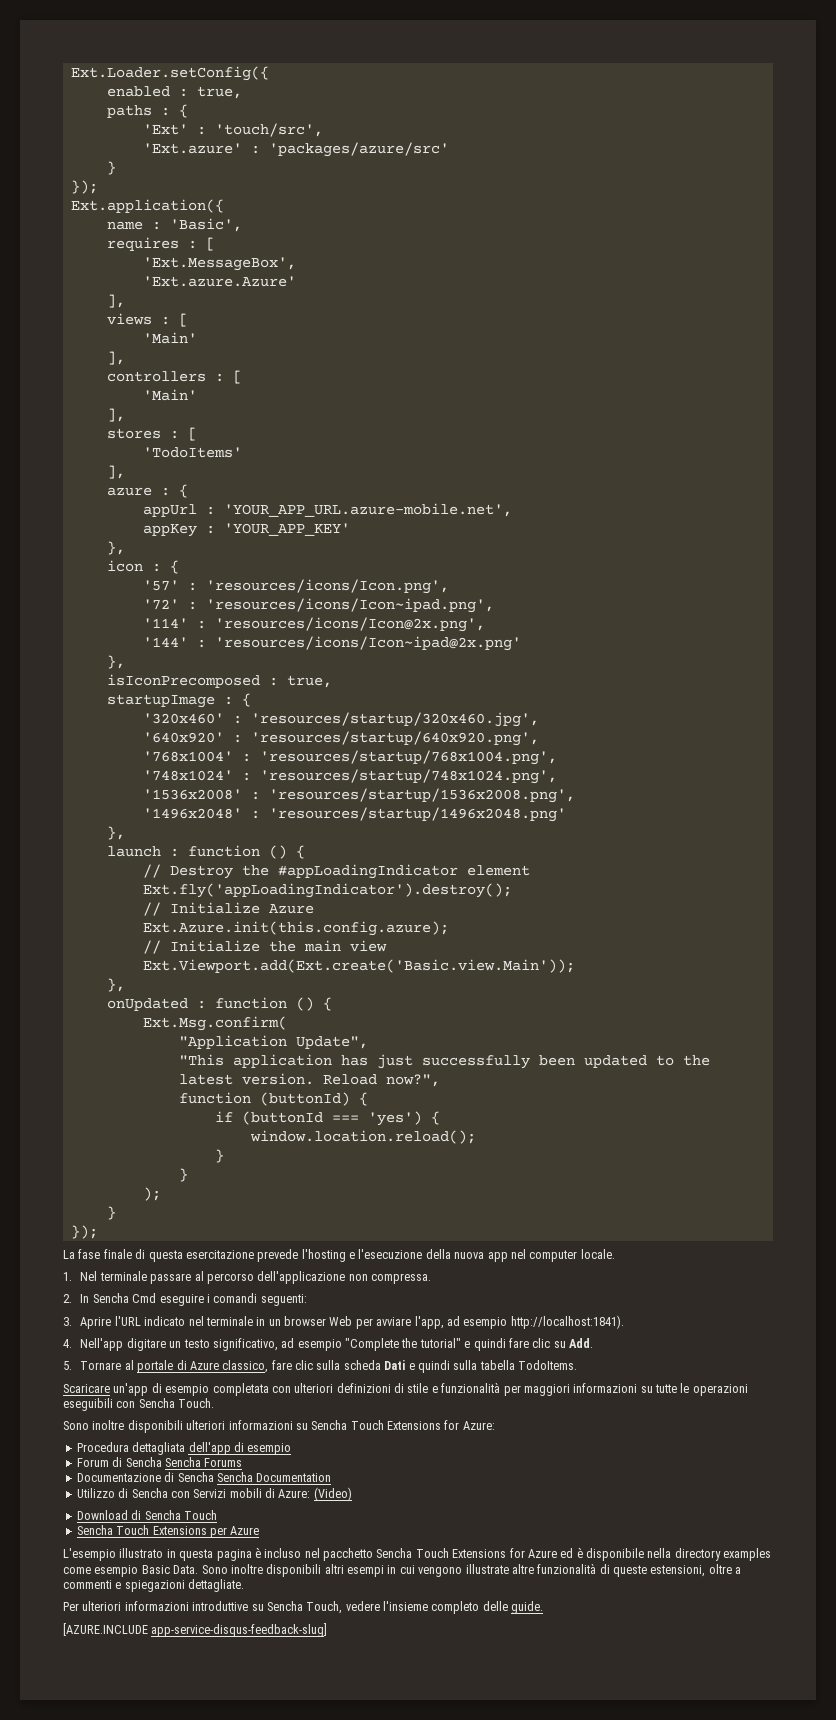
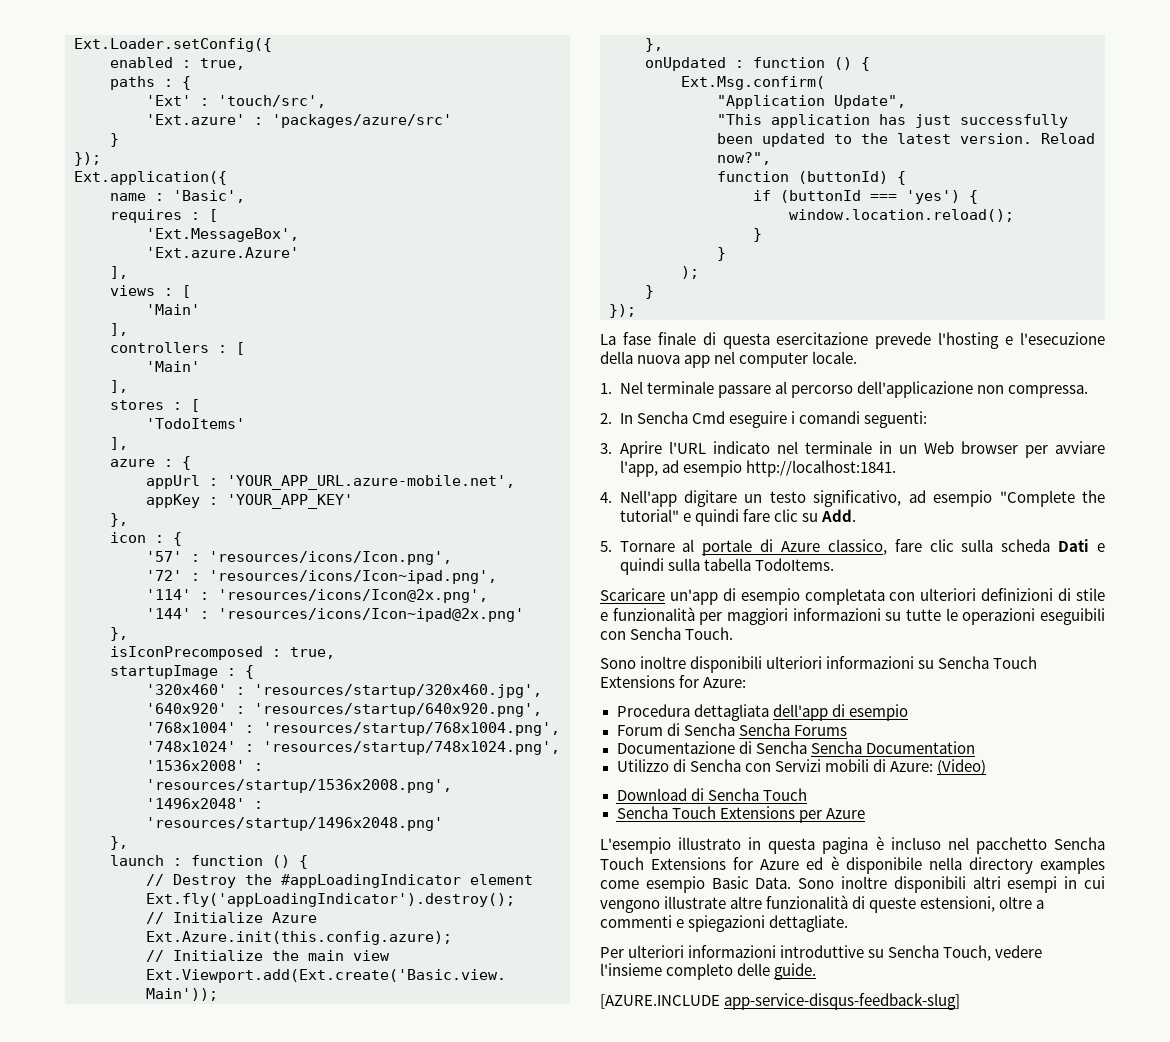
[284,1316,353,1326] browser Web -> [923,441,1018,454] Web browser
[510,1315,624,1329] http://localhost:1841). -> [745,460,896,477] http://localhost:1841.

